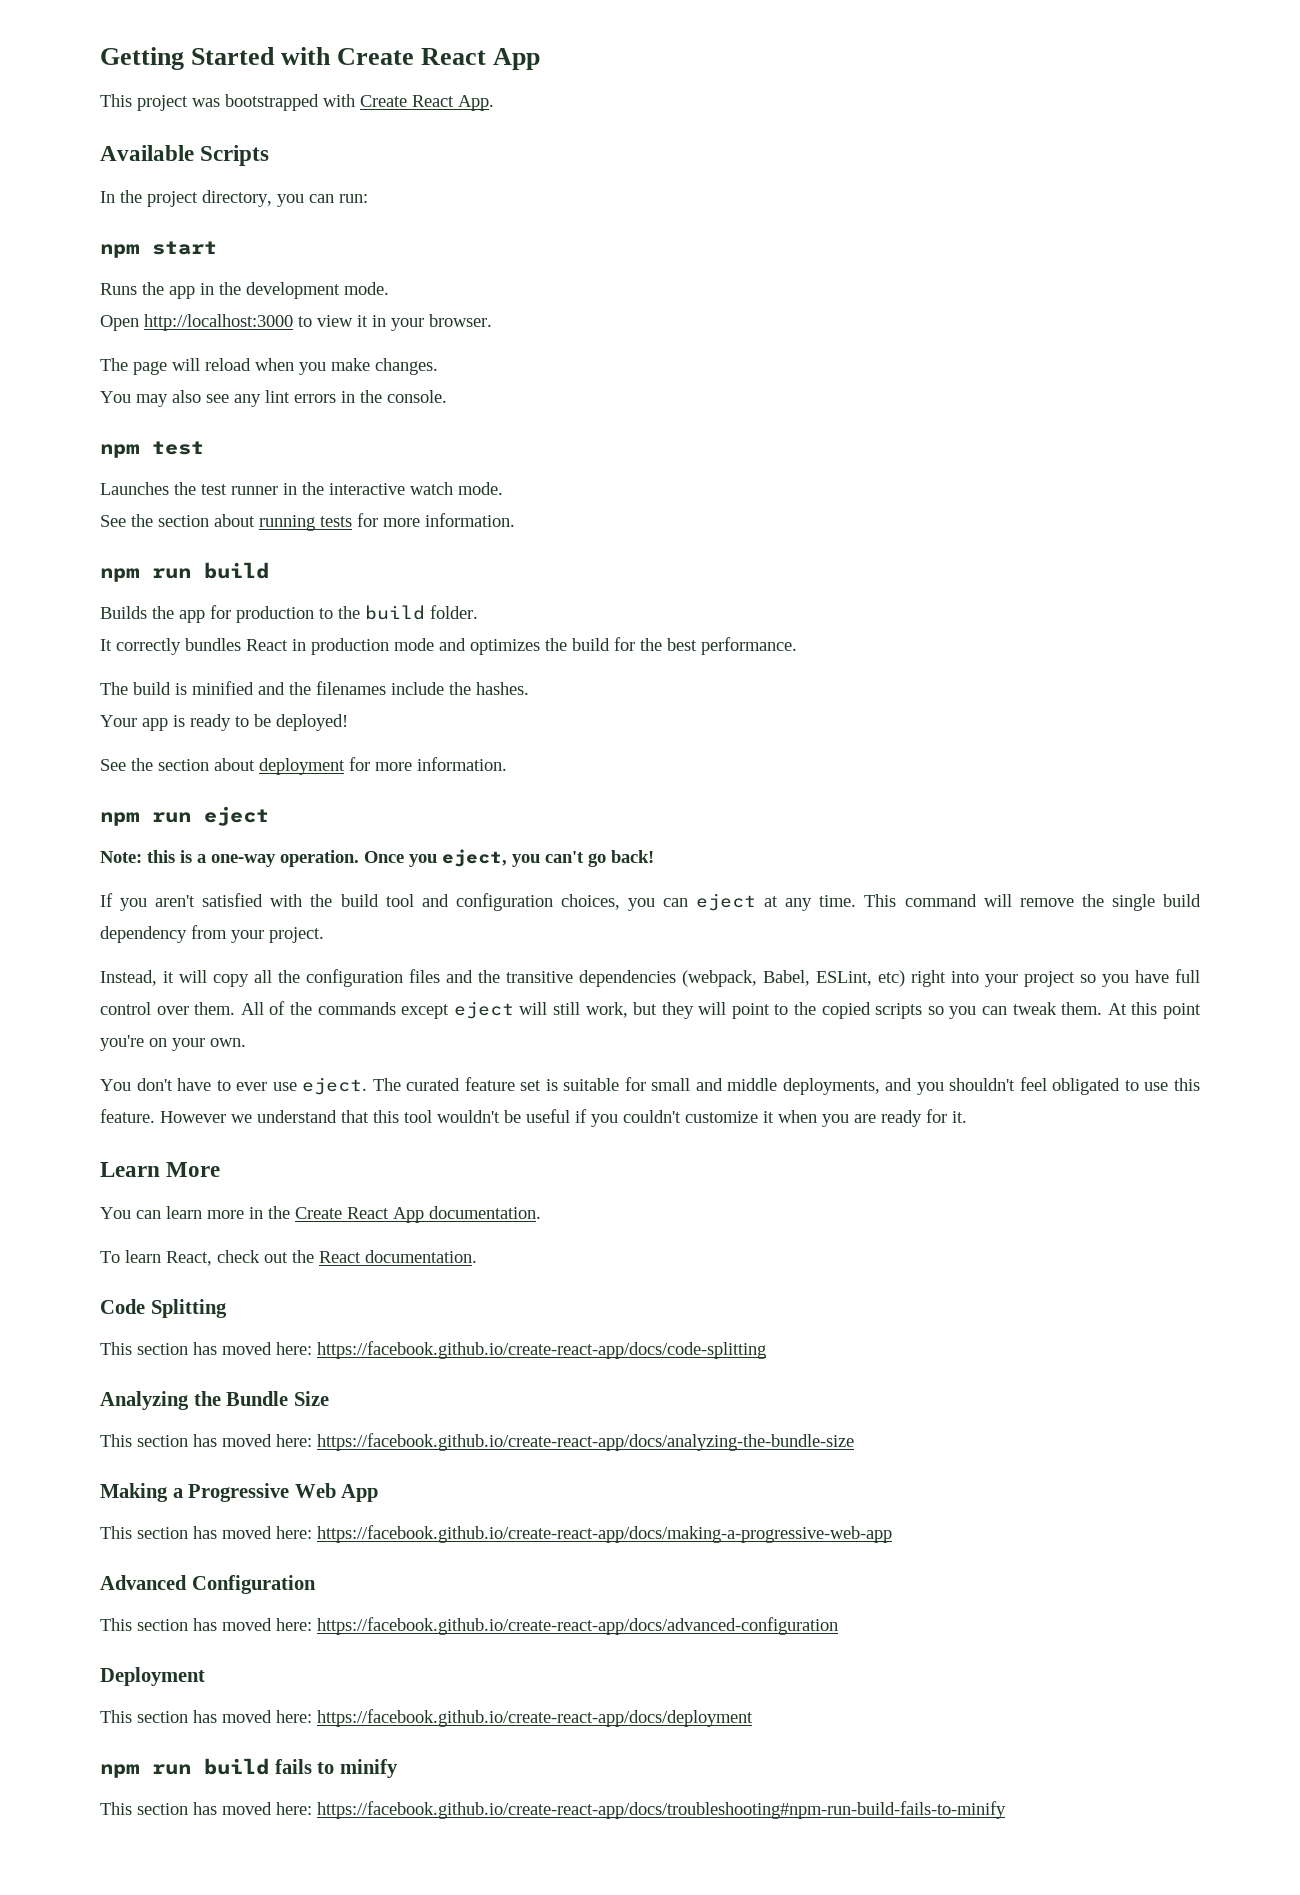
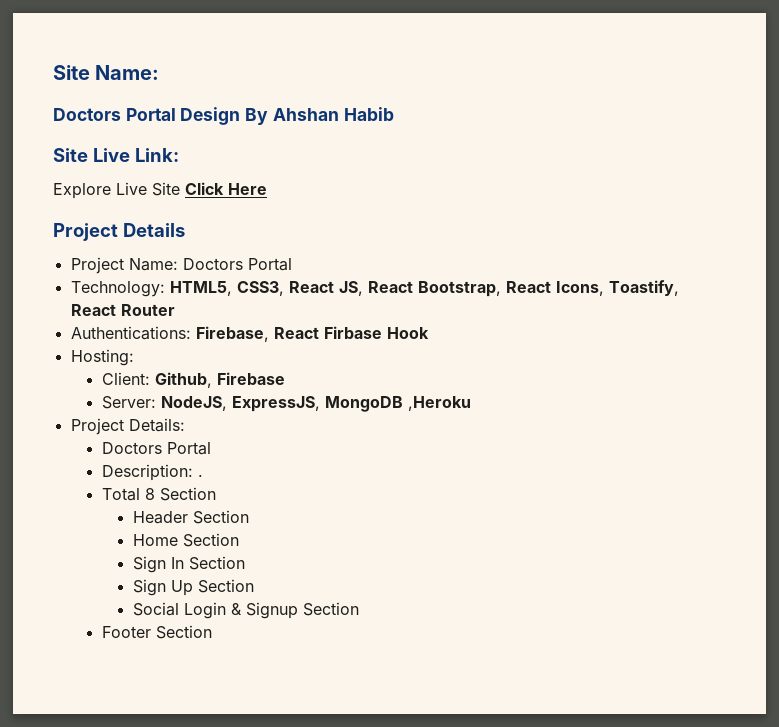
[100,47,541,70] [100,94,494,111] [100,145,270,166] [100,190,368,207] [100,241,217,258] [100,282,389,299] [100,314,492,331] [100,358,438,375] [100,390,447,407] [100,441,204,458] [100,482,503,495] [100,513,515,531] [100,562,269,582] [100,605,478,623] [100,637,797,655] [100,681,529,695] [100,714,348,731] [100,757,507,775] [100,806,269,826] [100,849,654,867] [100,893,1201,911] [100,925,324,943] [100,969,1200,987] [100,1001,1202,1019] [100,1035,246,1051] [100,1077,1200,1095] [100,1109,967,1127] [100,1162,221,1177] [100,1206,541,1223] [100,1250,477,1266] [100,1299,227,1318] [100,1341,766,1359] [100,1391,329,1410] [100,1433,854,1451] [100,1483,379,1502] [100,1525,892,1543] [100,1575,316,1594] [100,1617,838,1635] [100,1667,205,1686] [100,1709,753,1727] [100,1758,398,1778] [100,1801,1006,1819] Getting Started with Create React App // This project was bootstrapped with Create React App. // Available Scripts // In the project directory, you can run: // npm start // Runs the app in the development mode. // Open http://localhost:3000 to view it in your browser. // The page will reload when you make changes. // You may also see any lint errors in the console. // npm test // Launches the test runner in the interactive watch mode. // See the section about running tests for more information. // npm run build // Builds the app for production to the build folder. // It correctly bundles React in production mode and optimizes the build for the best performance. // The build is minified and the filenames include the hashes. // Your app is ready to be deployed! // See the section about deployment for more information. // npm run eject // Note: this is a one-way operation. Once you eject, you can't go back! // If you aren't satisfied with the build tool and configuration choices, you can eject at any time. This command will remove the single build dependency from your project. // Instead, it will copy all the configuration files and the transitive dependencies (webpack, Babel, ESLint, etc) right into your project so you have full control over them. All of the commands except eject will still work, but they will point to the copied scripts so you can tweak them. At this point you're on your own. // You don't have to ever use eject. The curated feature set is suitable for small and middle deployments, and you shouldn't feel obligated to use this feature. However we understand that this tool wouldn't be useful if you couldn't customize it when you are ready for it. // Learn More // You can learn more in the Create React App documentation. // To learn React, check out the React documentation. // Code Splitting // This section has moved here: https://facebook.github.io/create-react-app/docs/code-splitting // Analyzing the Bundle Size // This section has moved here: https://facebook.github.io/create-react-app/docs/analyzing-the-bundle-size // Making a Progressive Web App // This section has moved here: https://facebook.github.io/create-react-app/docs/making-a-progressive-web-app // Advanced Configuration // This section has moved here: https://facebook.github.io/create-react-app/docs/advanced-configuration // Deployment // This section has moved here: https://facebook.github.io/create-react-app/docs/deployment // npm run build fails to minify // This section has moved here: https://facebook.github.io/create-react-app/docs/troubleshooting#npm-run-build-fails-to-minify -> [53,65,160,80] [53,107,394,125] [53,148,179,162] [53,182,267,199] [53,223,185,241] [70,257,292,274] [70,280,679,297] [70,304,175,316] [70,326,429,342] [70,349,134,366] [101,372,285,388] [101,396,471,412] [70,418,185,435] [101,442,211,455] [101,464,203,481] [101,487,216,501] [132,510,249,524] [132,533,239,547] [132,556,245,573] [132,579,254,596] [132,602,359,619] [101,625,212,639] Site Name: // Doctors Portal Design By Ahshan Habib // Site Live Link: // Explore Live Site Click Here // Project Details // Project Name: Doctors Portal // Technology: HTML5, CSS3, React JS, React Bootstrap, React Icons, Toastify, React Router // Authentications: Firebase, React Firbase Hook // Hosting: // Client: Github, Firebase // Server: NodeJS, ExpressJS, MongoDB ,Heroku // Project Details: // Doctors Portal // Description: . // Total 8 Section // Header Section // Home Section // Sign In Section // Sign Up Section // Social Login & Signup Section // Footer Section

